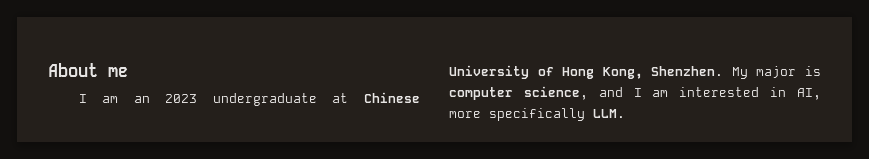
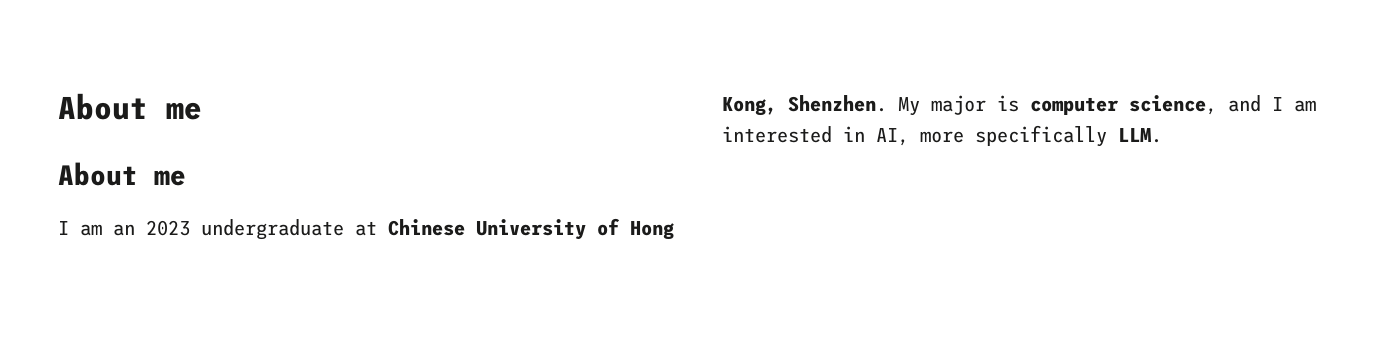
[48,63,128,77] About me -> [58,93,202,120] [58,162,186,186] About me // About me

